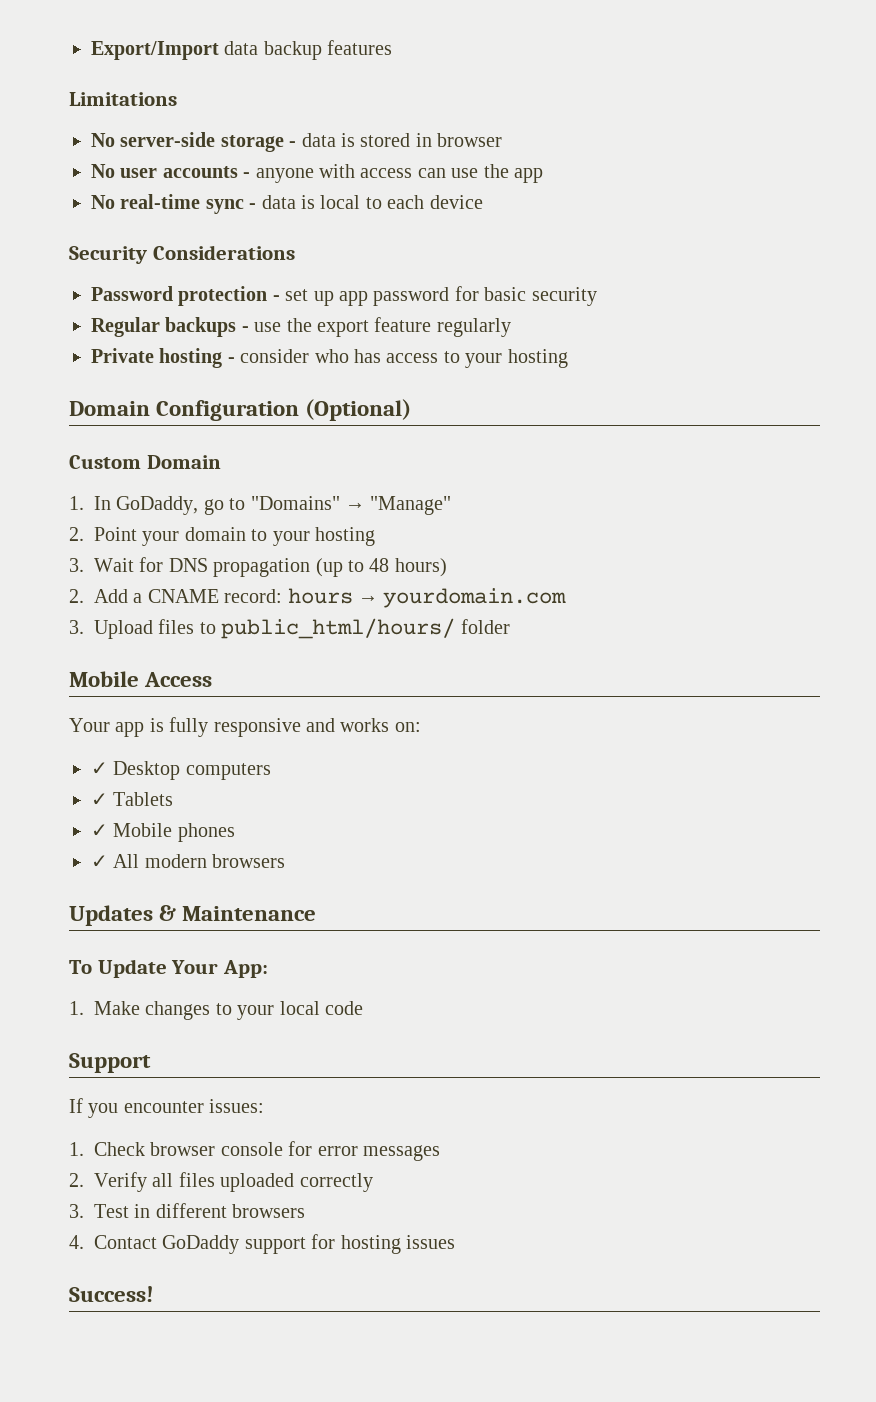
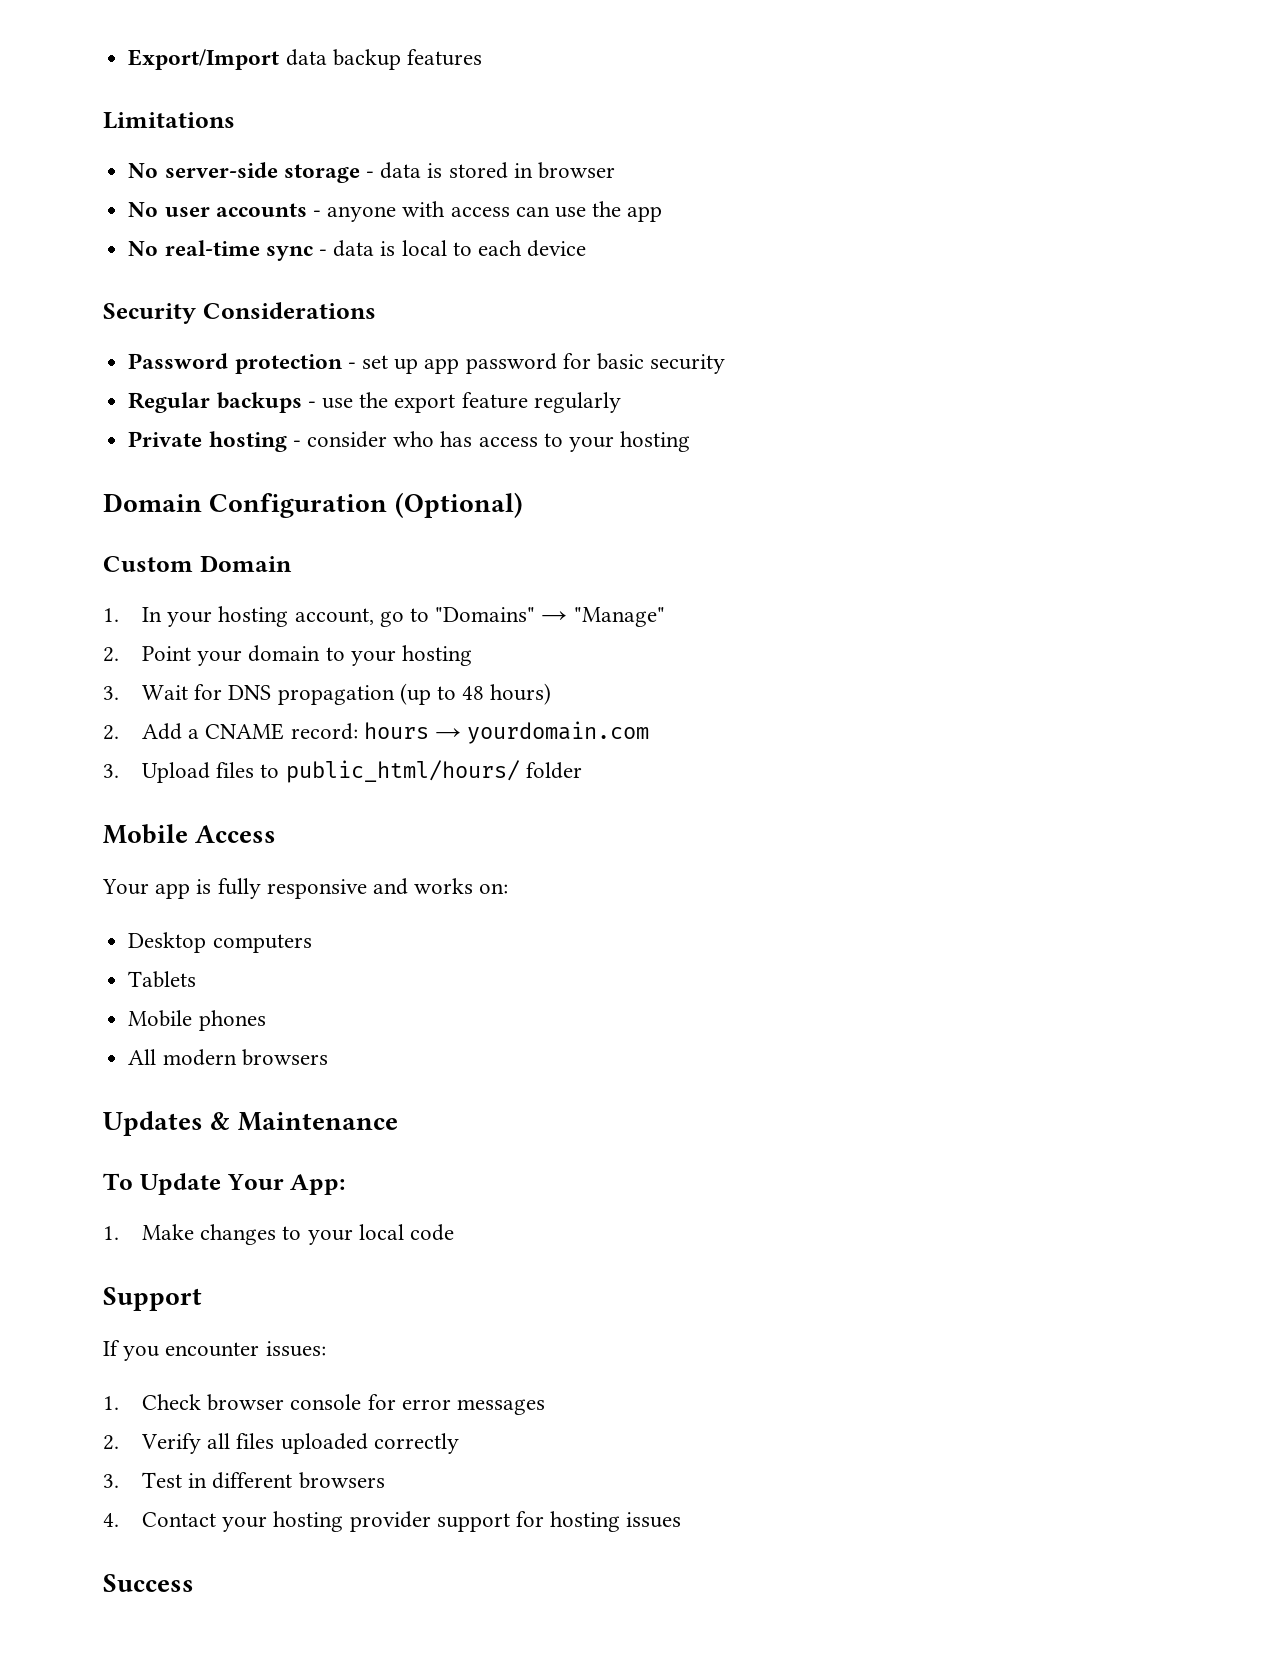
[116,496,199,515] GoDaddy, -> [167,606,374,627] your hosting account,
[91,762,108,775] ✓ -> (509, 888) none
[91,793,108,806] ✓ -> (312, 943) none
[91,824,108,837] ✓ -> (197, 979) none
[91,855,108,868] ✓ -> (266, 1020) none
[162,1235,240,1254] GoDaddy -> [222,1511,431,1532] your hosting provider
[69,1286,154,1302] Success! -> [103,1574,194,1592] Success

